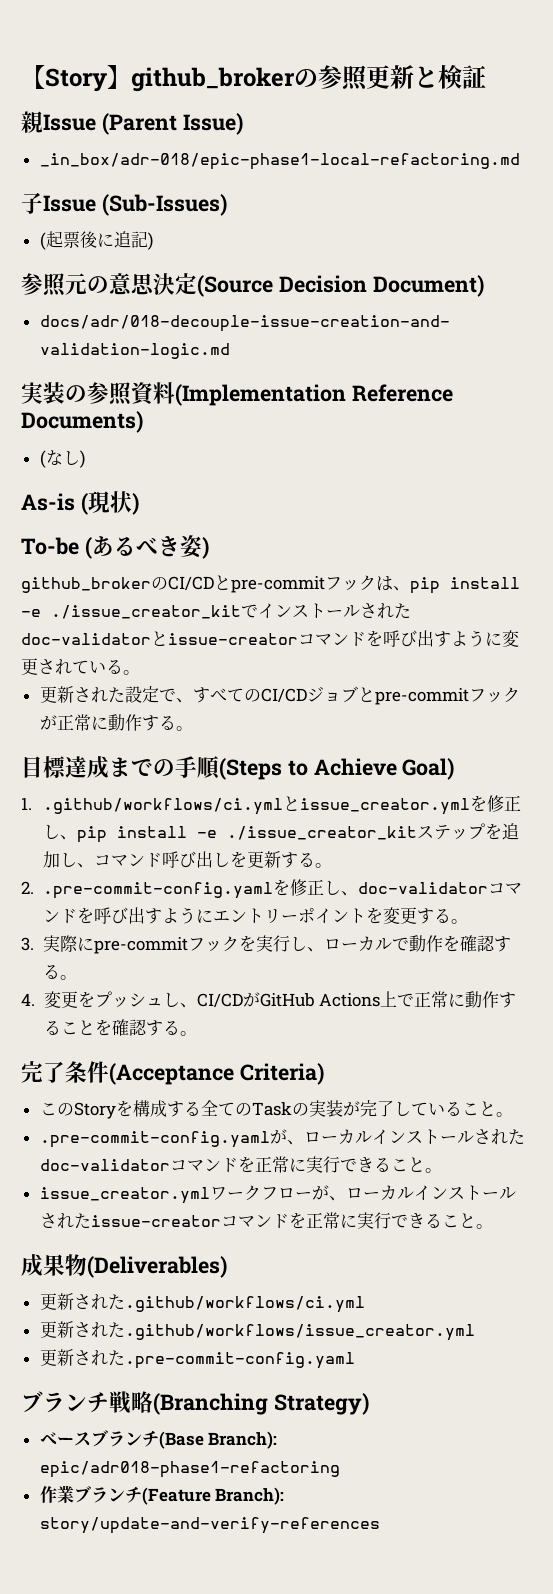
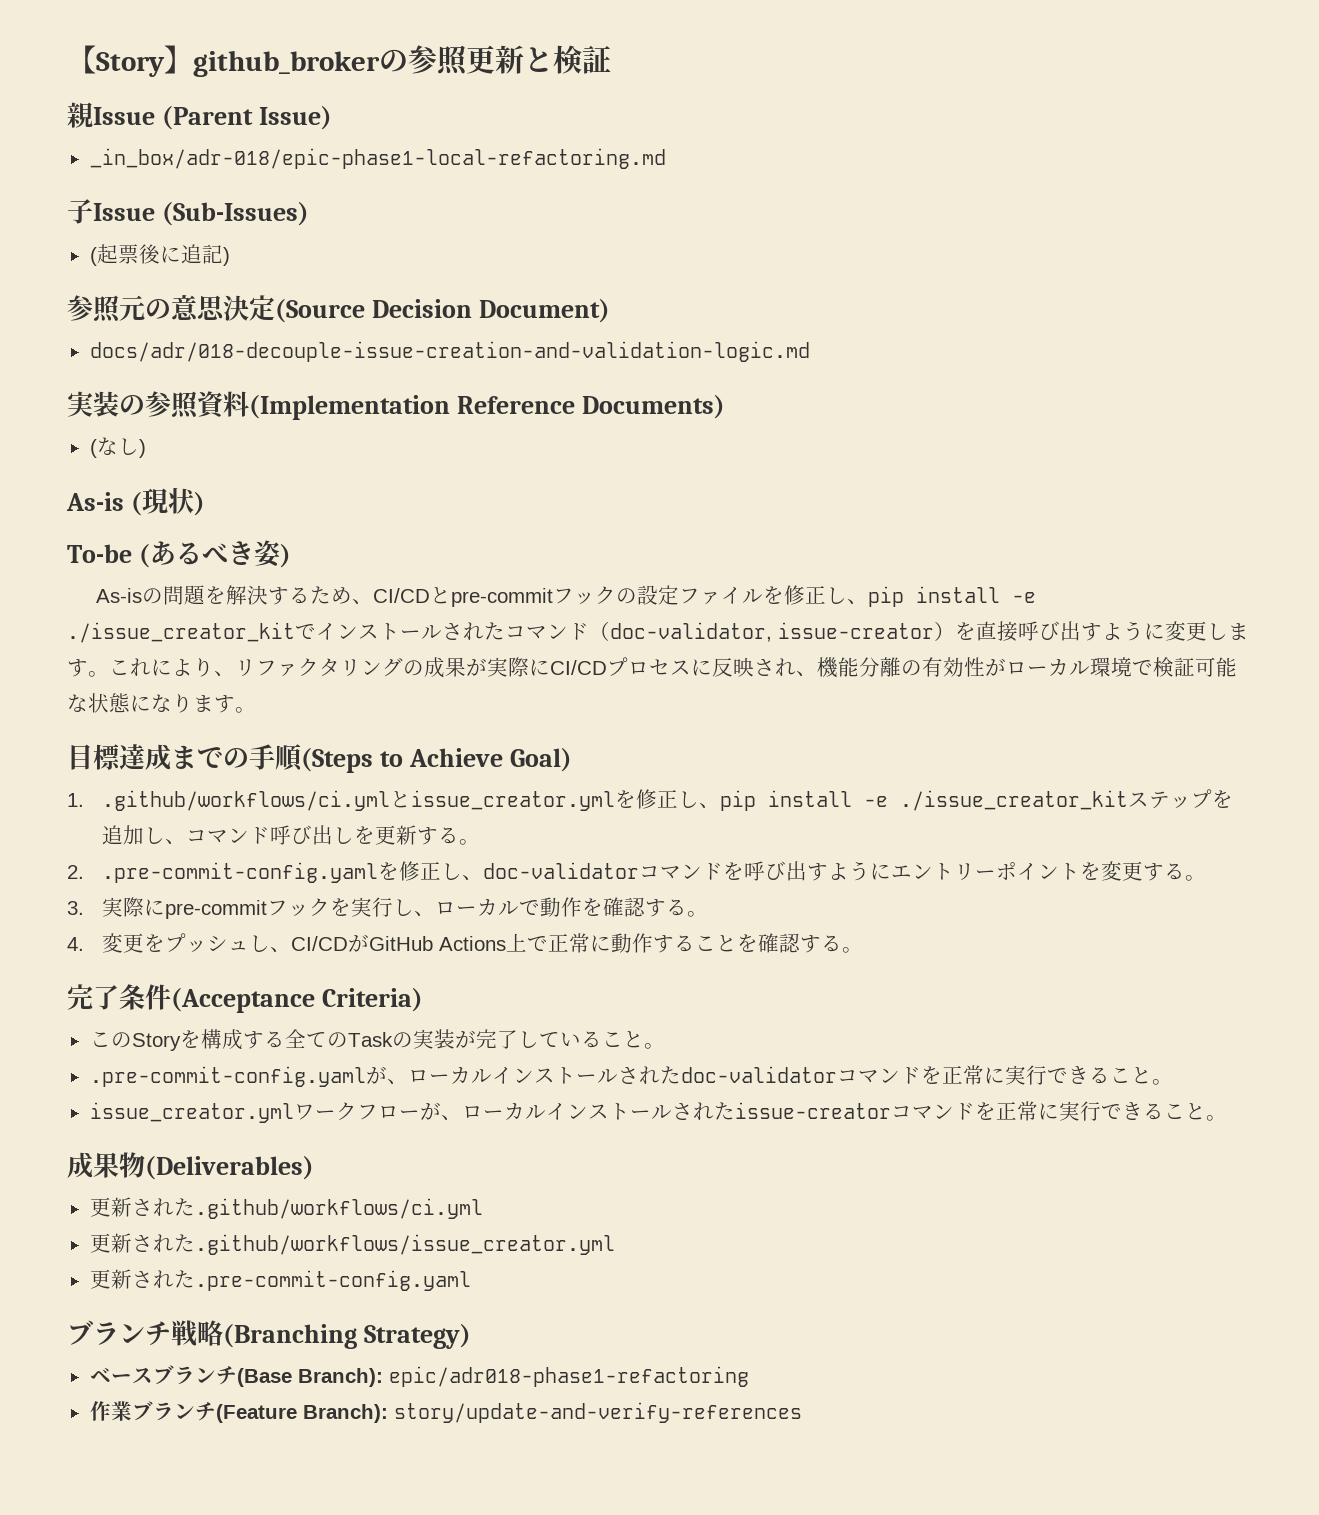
[21,575,393,593] github_brokerのCI/CDとpre-commitフックは -> [96,585,848,607] As-isの問題を解決するため、CI/CDとpre-commitフックの設定ファイルを修正し
[21,630,383,647] doc-validatorとissue-creatorコマンドを -> [505,621,1018,642] コマンド（doc-validator, issue-creator）を直接
[38,659,140,675] [39,686,520,705] [39,714,176,731] されている。 // 更新された設定で、すべてのCI/CDジョブとpre-commitフックが正常に動作する -> [1207,623,1249,640] [67,657,1237,678] [67,693,235,713] します。これにより、リファクタリングの成果が実際にCI/CDプロセスに反映され、機能分離の有効性がローカル環境で検証可能な状態になります

